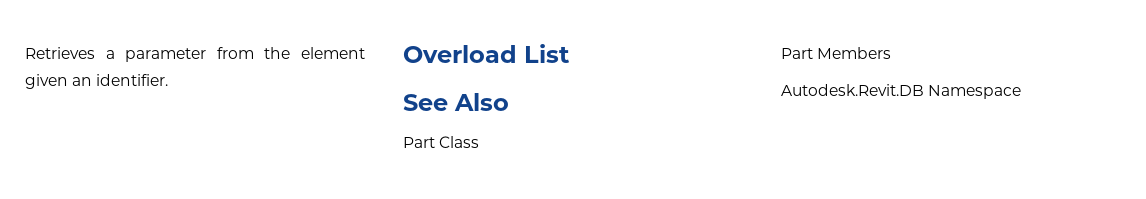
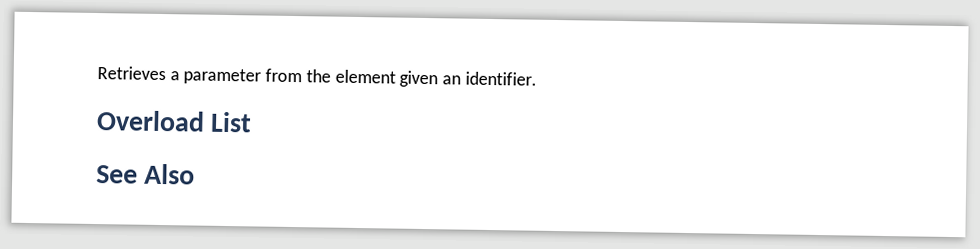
[403,136,480,148] [781,47,892,59] [781,84,1022,99] // Part Class // Part Members // Autodesk.Revit.DB Namespace -> (196, 174) none

